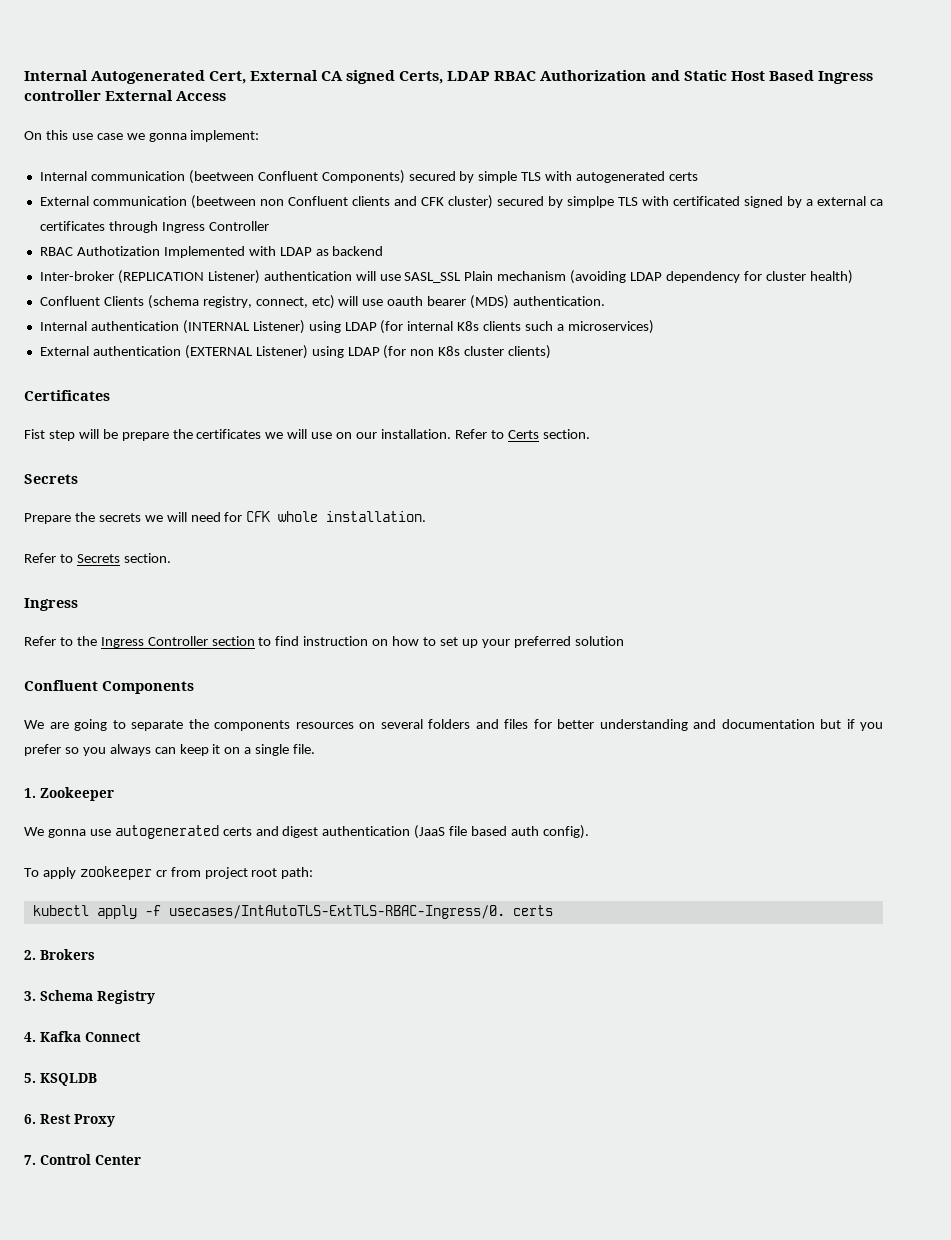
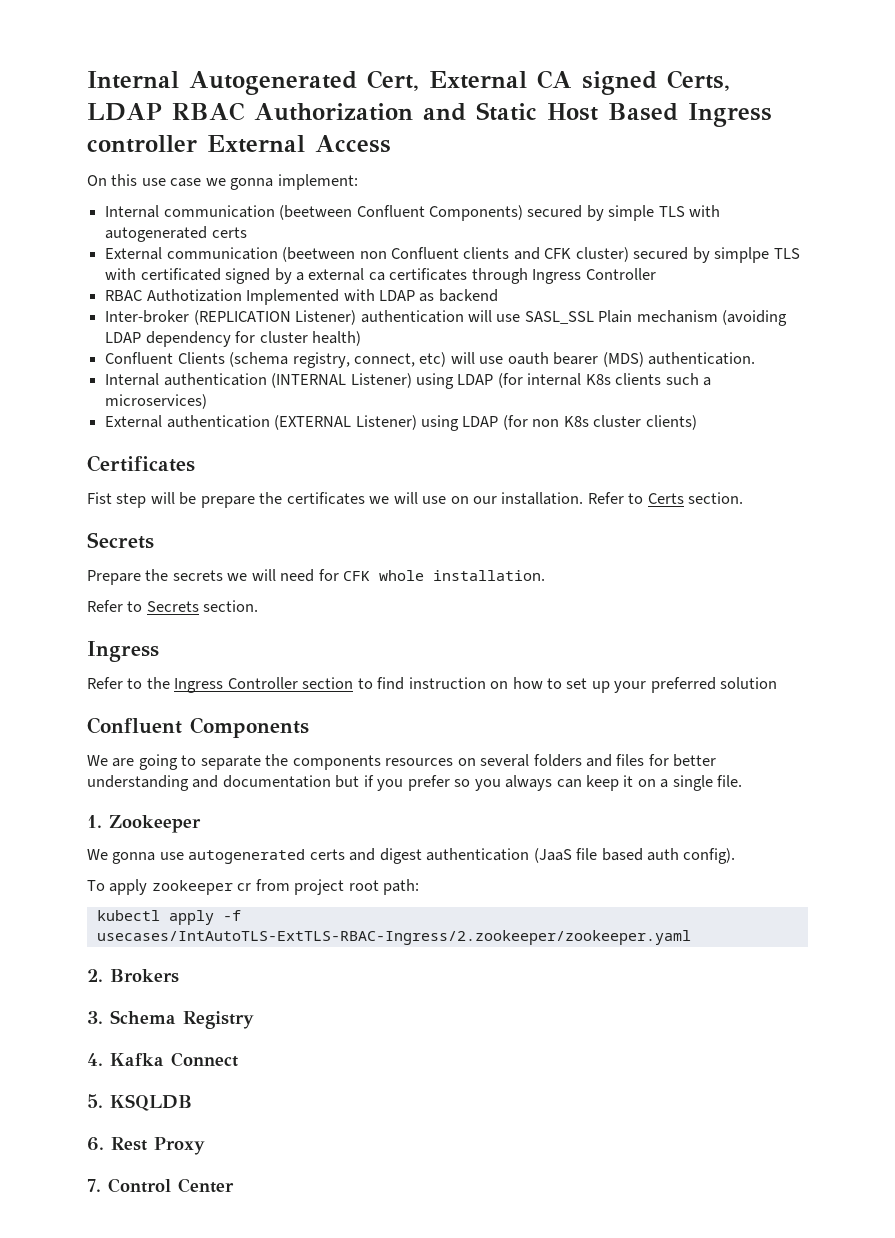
[168,905,553,919] usecases/IntAutoTLS-ExtTLS-RBAC-Ingress/0. certs -> [96,930,691,945] usecases/IntAutoTLS-ExtTLS-RBAC-Ingress/2.zookeeper/zookeeper.yaml

